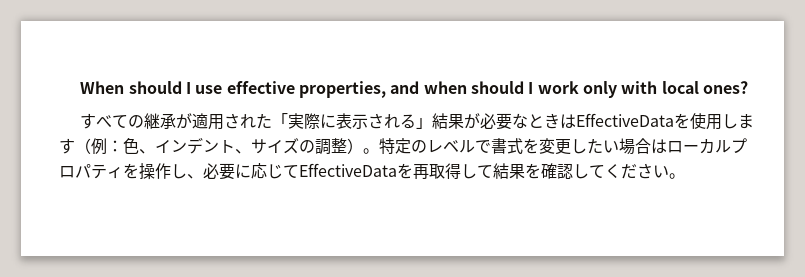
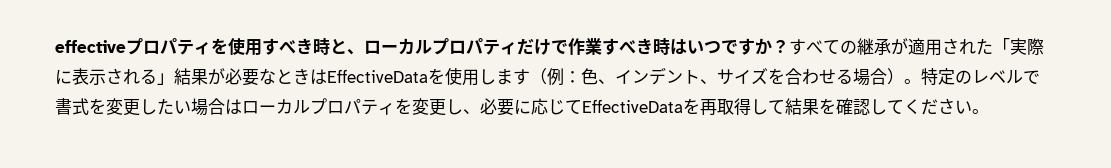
[80,81,748,98] When should I use effective properties, and when should I work only with local ones? // -> [55,38,789,56] effectiveプロパティを使用すべき時と、ローカルプロパティだけで作業すべき時はいつですか？
[299,138,347,155] の調整 -> [768,68,887,86] を合わせる場合
[139,163,171,180] 操作 -> [412,98,446,116] 変更

